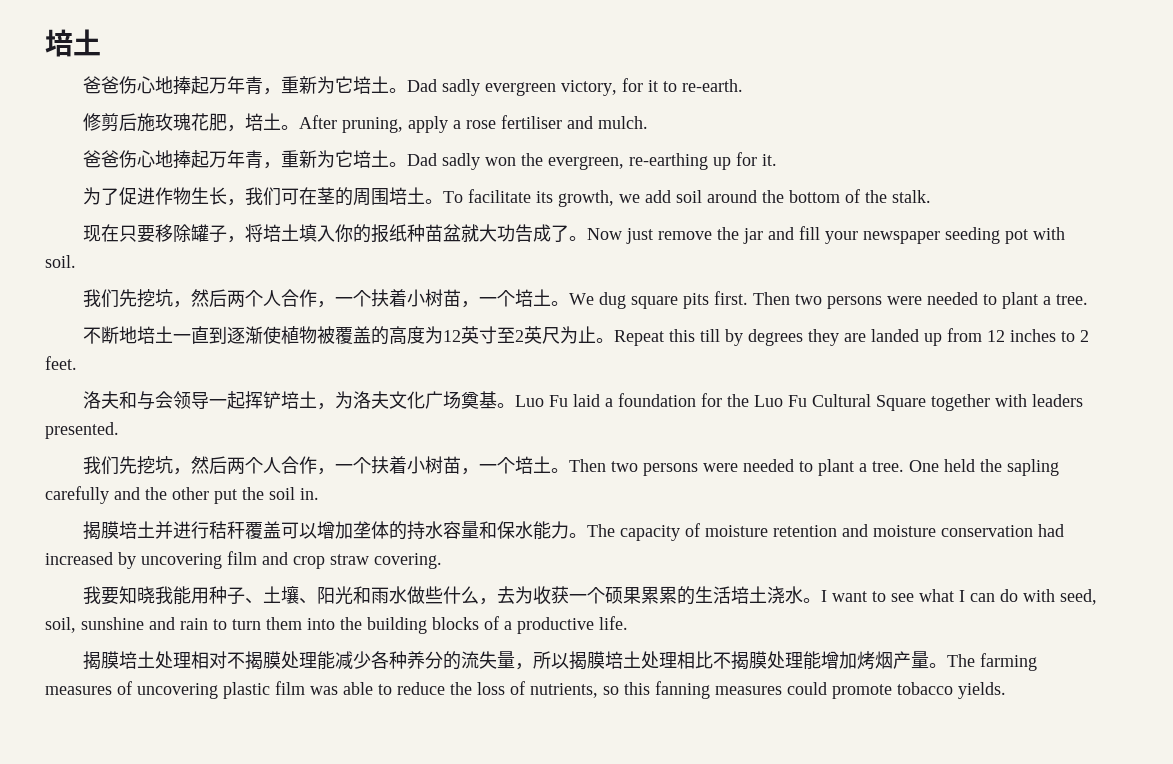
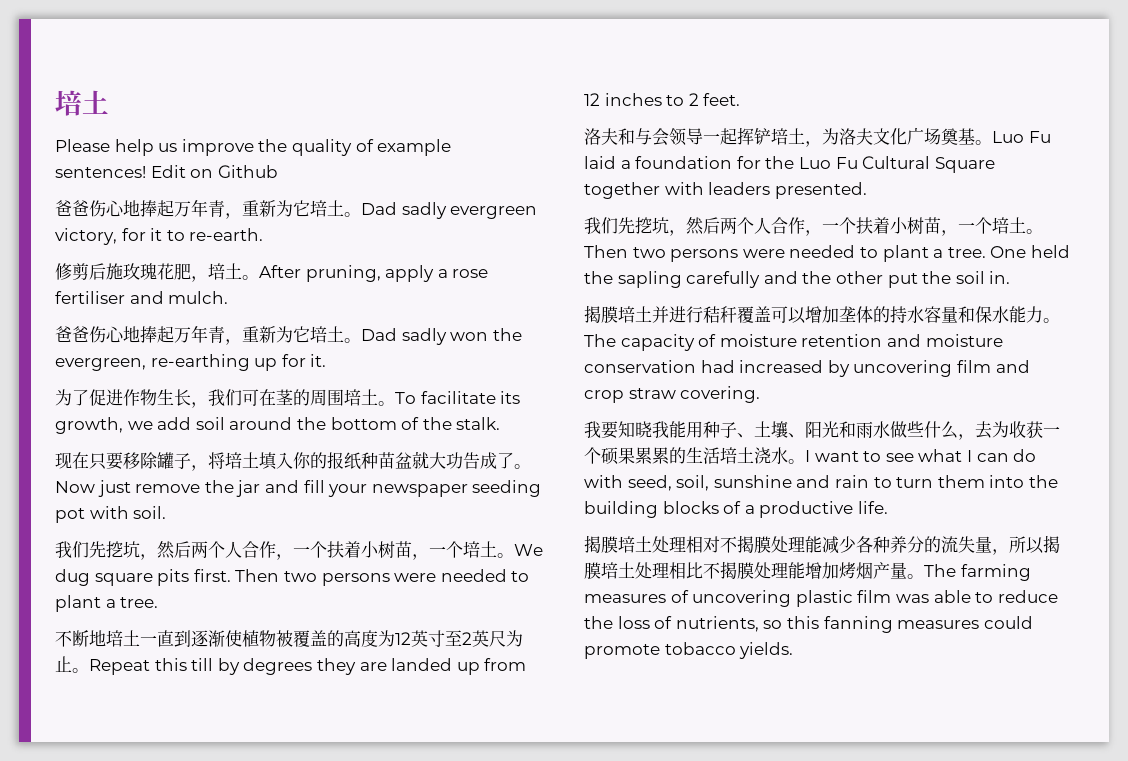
[45,29,101,57] 培土 -> [55,90,109,116] [55,139,452,156] [55,165,278,178] 培土 // Please help us improve the quality of example sentences! Edit on Github

